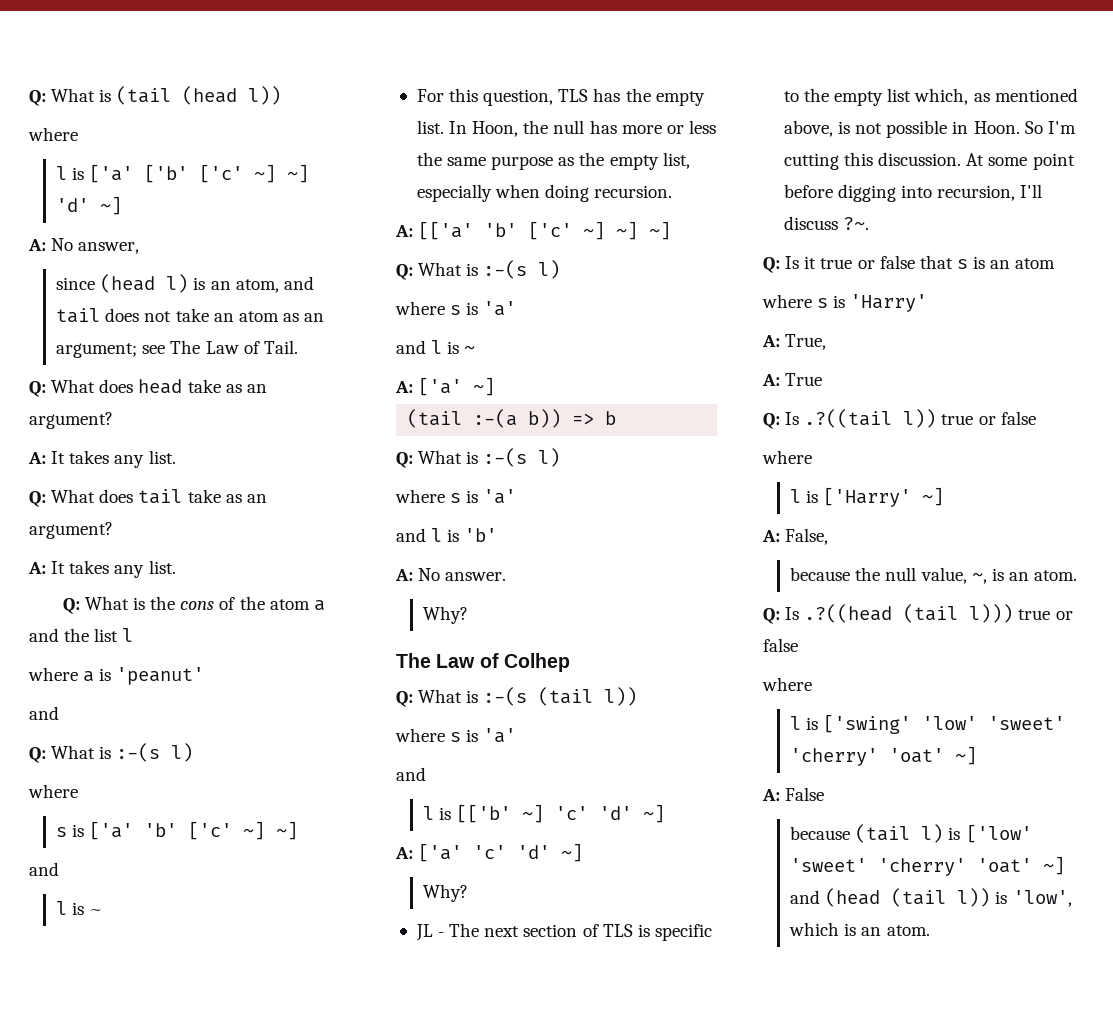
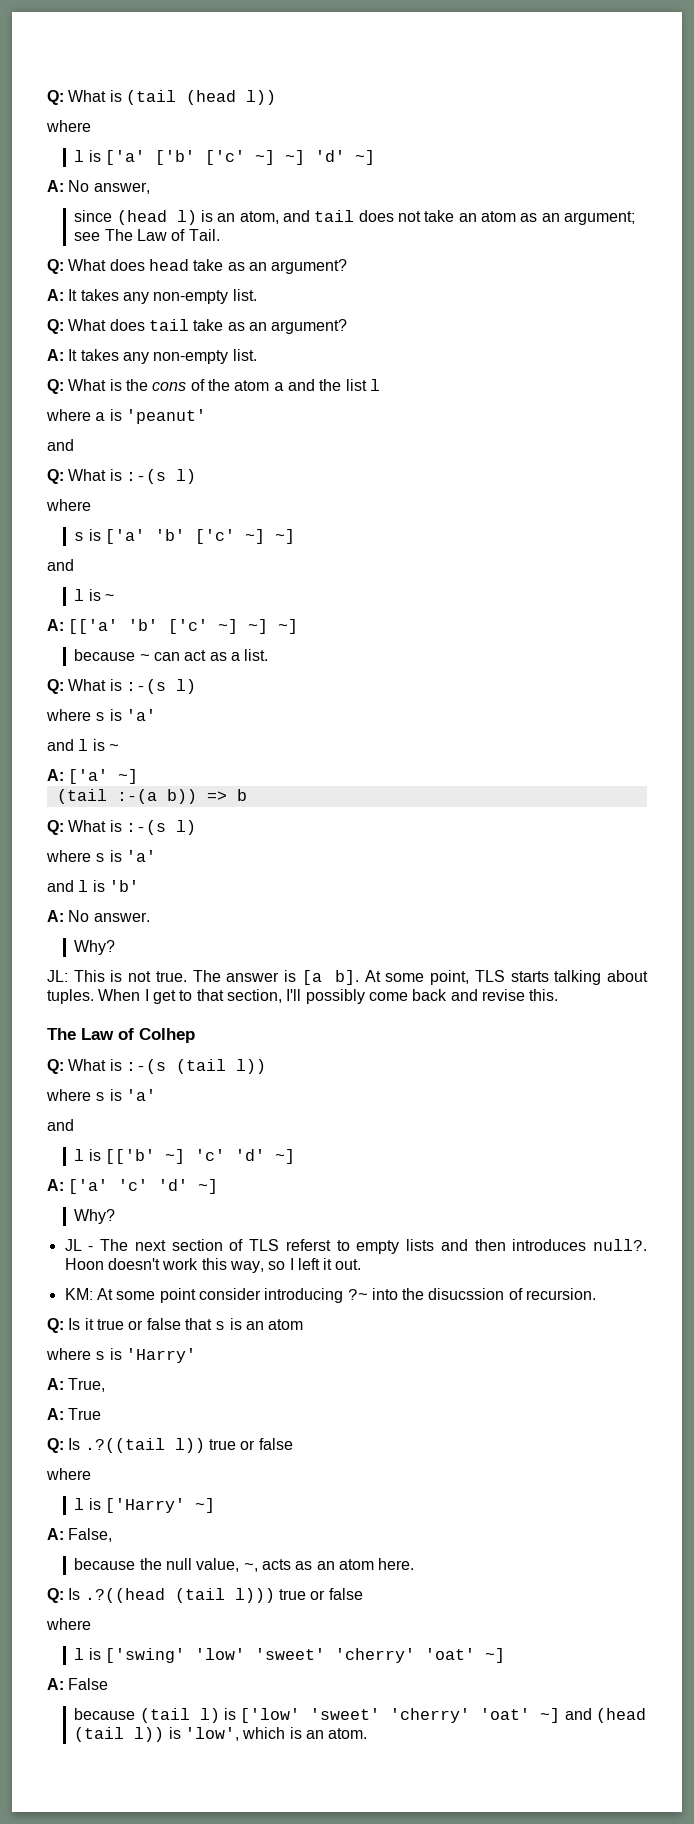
(145, 461) none -> [153,290,229,304] non-empty
(145, 571) none -> [153,350,229,364] non-empty
[416,88,705,106] [416,120,716,137] [416,152,690,170] [416,184,673,202] // For this question, TLS has the empty list. In Hoon, the null has more or less the same purpose as the empty list, especially when doing recursion. -> (115, 597) none
(672, 230) none -> [74,649,269,661] // because ~ can act as a list.
(469, 615) none -> [47,970,649,985] [47,989,559,1004] // JL: This is not true. The answer is [a b]. At some point, TLS starts talking about tuples. When I get to that section, I'll possibly come back and revise this.
[637,924,712,941] [783,88,1078,106] [783,120,1076,138] [783,152,1075,170] [783,184,1043,202] [783,216,870,230] is specific to the empty list which, as mentioned above, is not possible in Hoon. So I'm cutting this discussion. At some point before digging into recursion, I'll discuss ?~. -> [285,1239,647,1254] [64,1258,362,1273] [64,1288,597,1303] referst to empty lists and then introduces null?. Hoon doesn't work this way, so I left it out. // KM: At some point consider introducing ?~ into the disucssion of recursion.
[991,568,1078,581] is an atom. -> [262,1558,415,1570] acts as an atom here.

